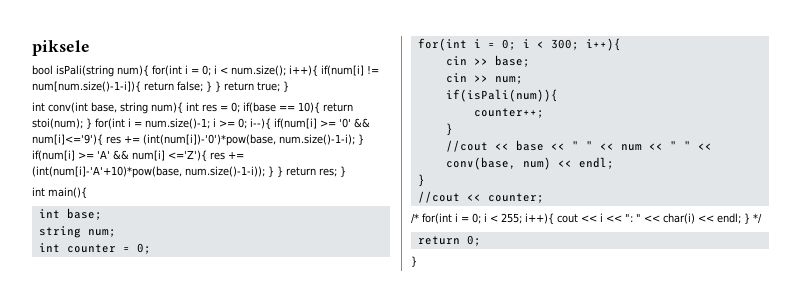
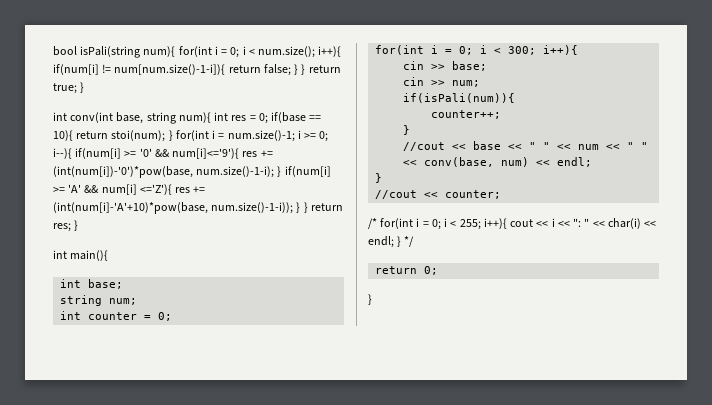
[32,40,90,56] piksele // -> (53, 51) none

